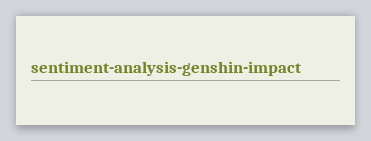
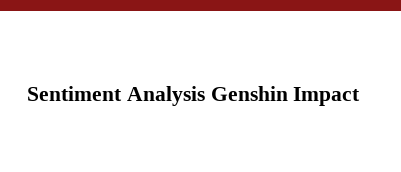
[31,61,302,76] sentiment-analysis-genshin-impact -> [27,86,361,106] Sentiment Analysis Genshin Impact

